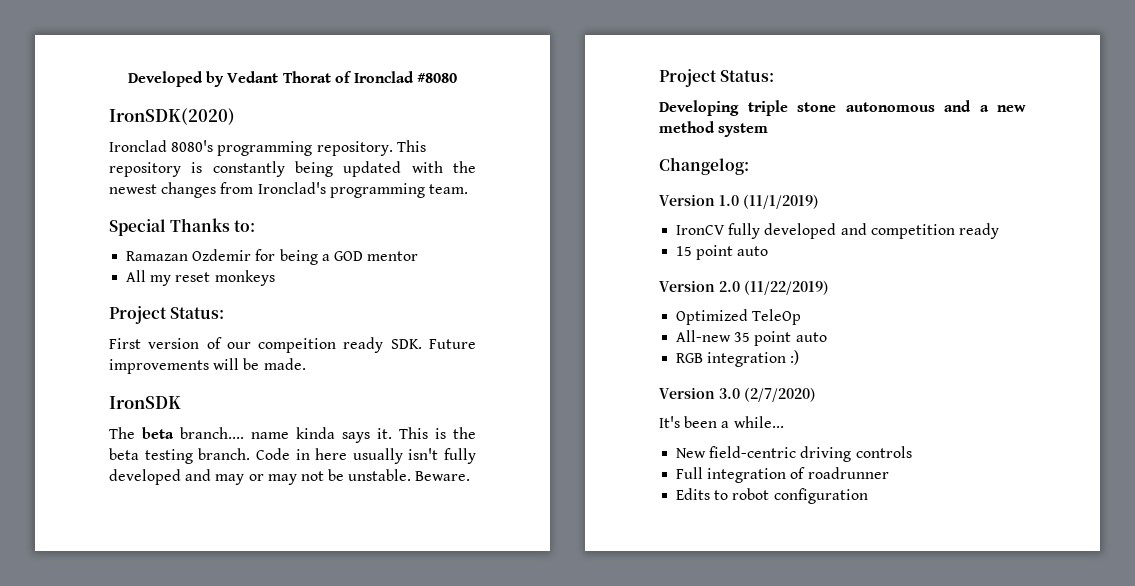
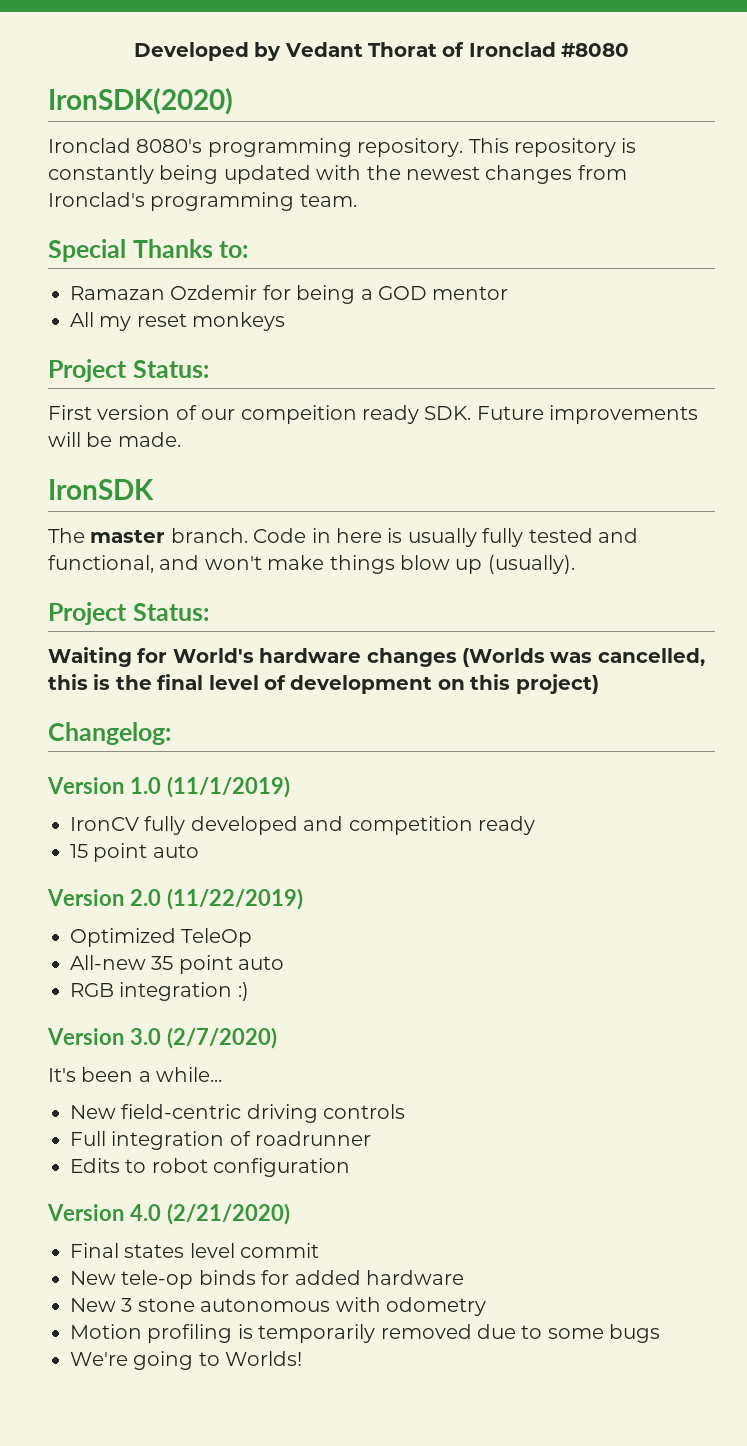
[142,427,476,443] [109,448,476,464] [109,469,471,485] [659,69,775,87] [659,100,1026,116] [659,121,769,137] beta branch.... name kinda says it. This is the beta testing branch. Code in here usually isn't fully developed and may or may not be unstable. Beware. // Project Status: // Developing triple stone autonomous and a new method system -> [90,528,638,547] [48,555,575,574] [48,602,209,625] [48,647,705,667] [48,674,599,694] master branch. Code in here is usually fully tested and functional, and won't make things blow up (usually). // Project Status: // Waiting for World's hardware changes (Worlds was cancelled, this is the final level of development on this project)
(868, 496) none -> [47,1203,290,1225] [70,1243,320,1258] [70,1270,464,1289] [70,1297,486,1316] [70,1324,661,1343] [70,1351,303,1370] // Version 4.0 (2/21/2020) // Final states level commit // New tele-op binds for added hardware // New 3 stone autonomous with odometry // Motion profiling is temporarily removed due to some bugs // We're going to Worlds!

